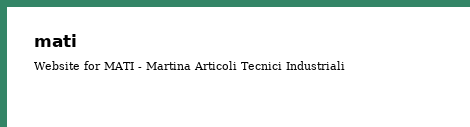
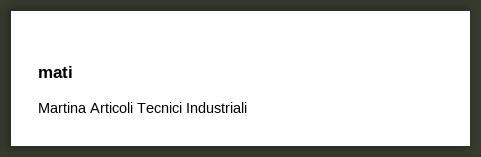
[34,61,142,70] Website for MATI - -> (73, 72) none

